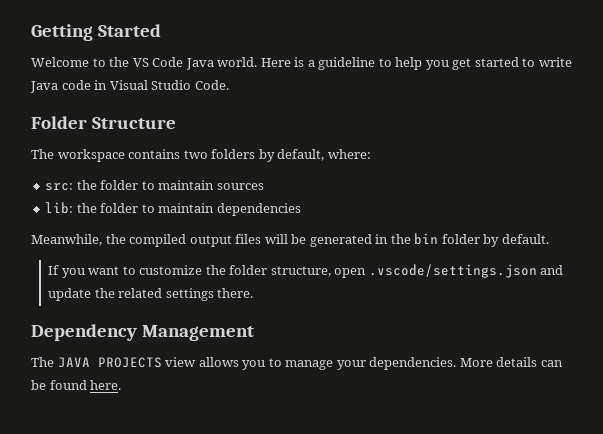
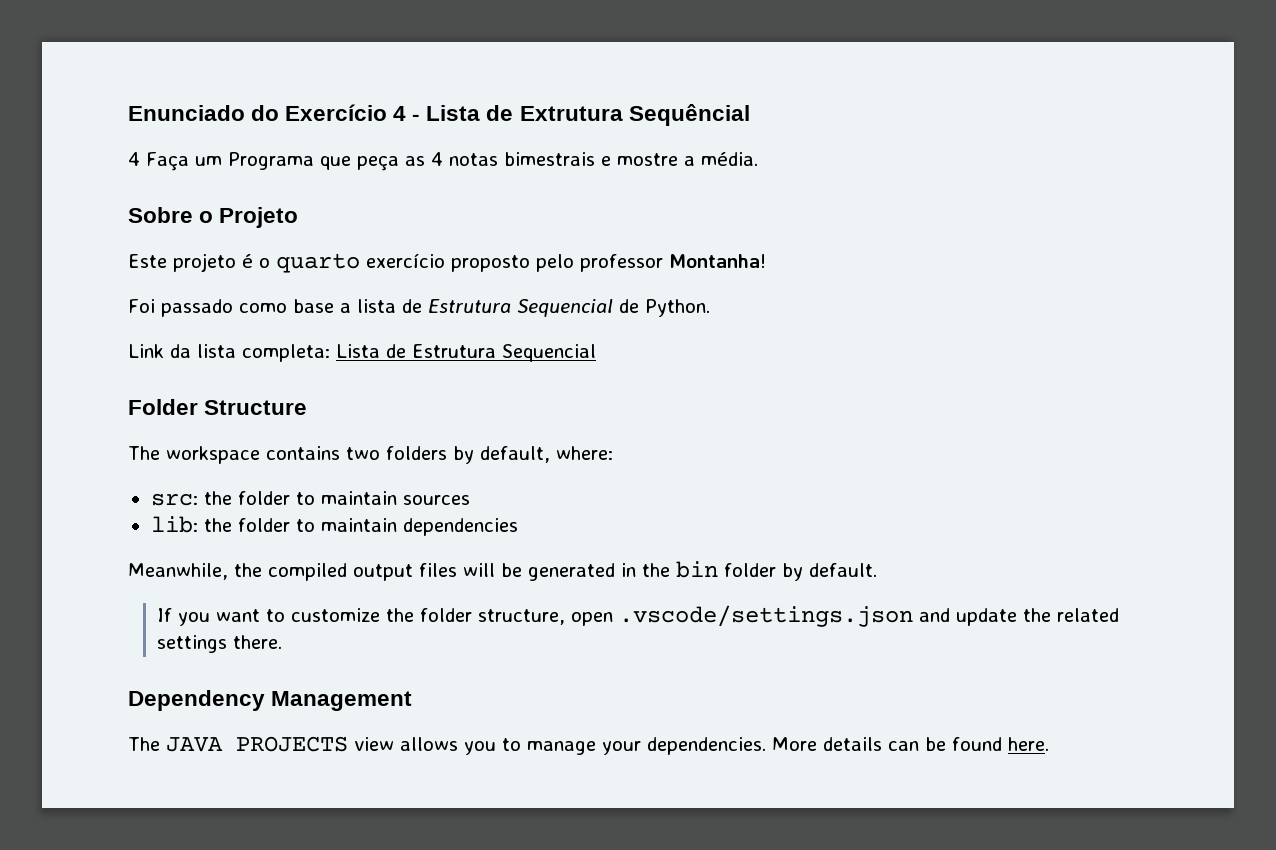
[31,24,161,41] [31,57,572,70] [30,80,229,93] Getting Started // Welcome to the VS Code Java world. Here is a guideline to help you get started to write Java code in Visual Studio Code. -> [128,104,750,126] [128,152,758,171] [128,207,299,228] [128,253,766,273] [128,299,710,317] [128,344,596,362] Enunciado do Exercício 4 - Lista de Extrutura Sequêncial // 4 Faça um Programa que peça as 4 notas bimestrais e mostre a média. // Sobre o Projeto // Este projeto é o quarto exercício proposto pelo professor Montanha! // Foi passado como base a lista de Estrutura Sequencial de Python. // Link da lista completa: Lista de Estrutura Sequencial

